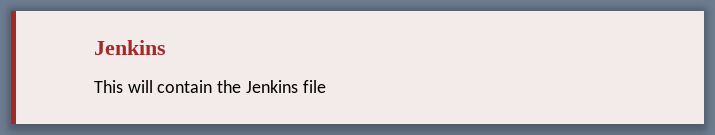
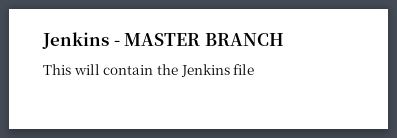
[94,40,166,55] Jenkins -> [42,32,284,49] Jenkins - MASTER BRANCH

